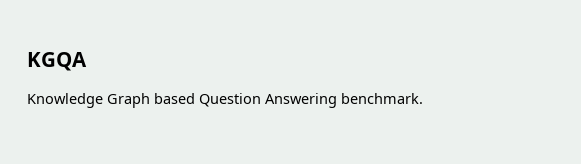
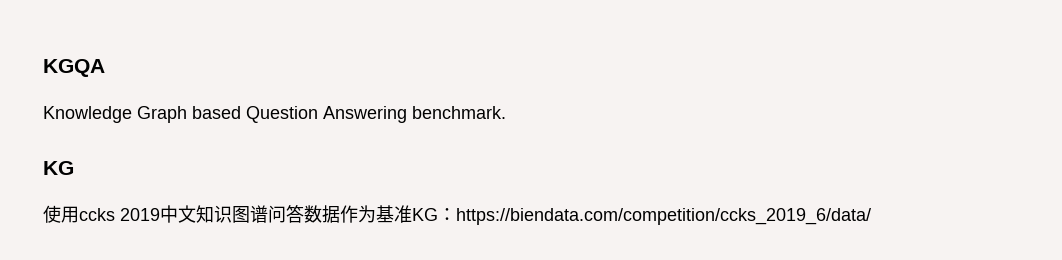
(423, 98) none -> [43,161,74,175] [43,205,871,225] // KG // 使用ccks 2019中文知识图谱问答数据作为基准KG：https://biendata.com/competition/ccks_2019_6/data/

